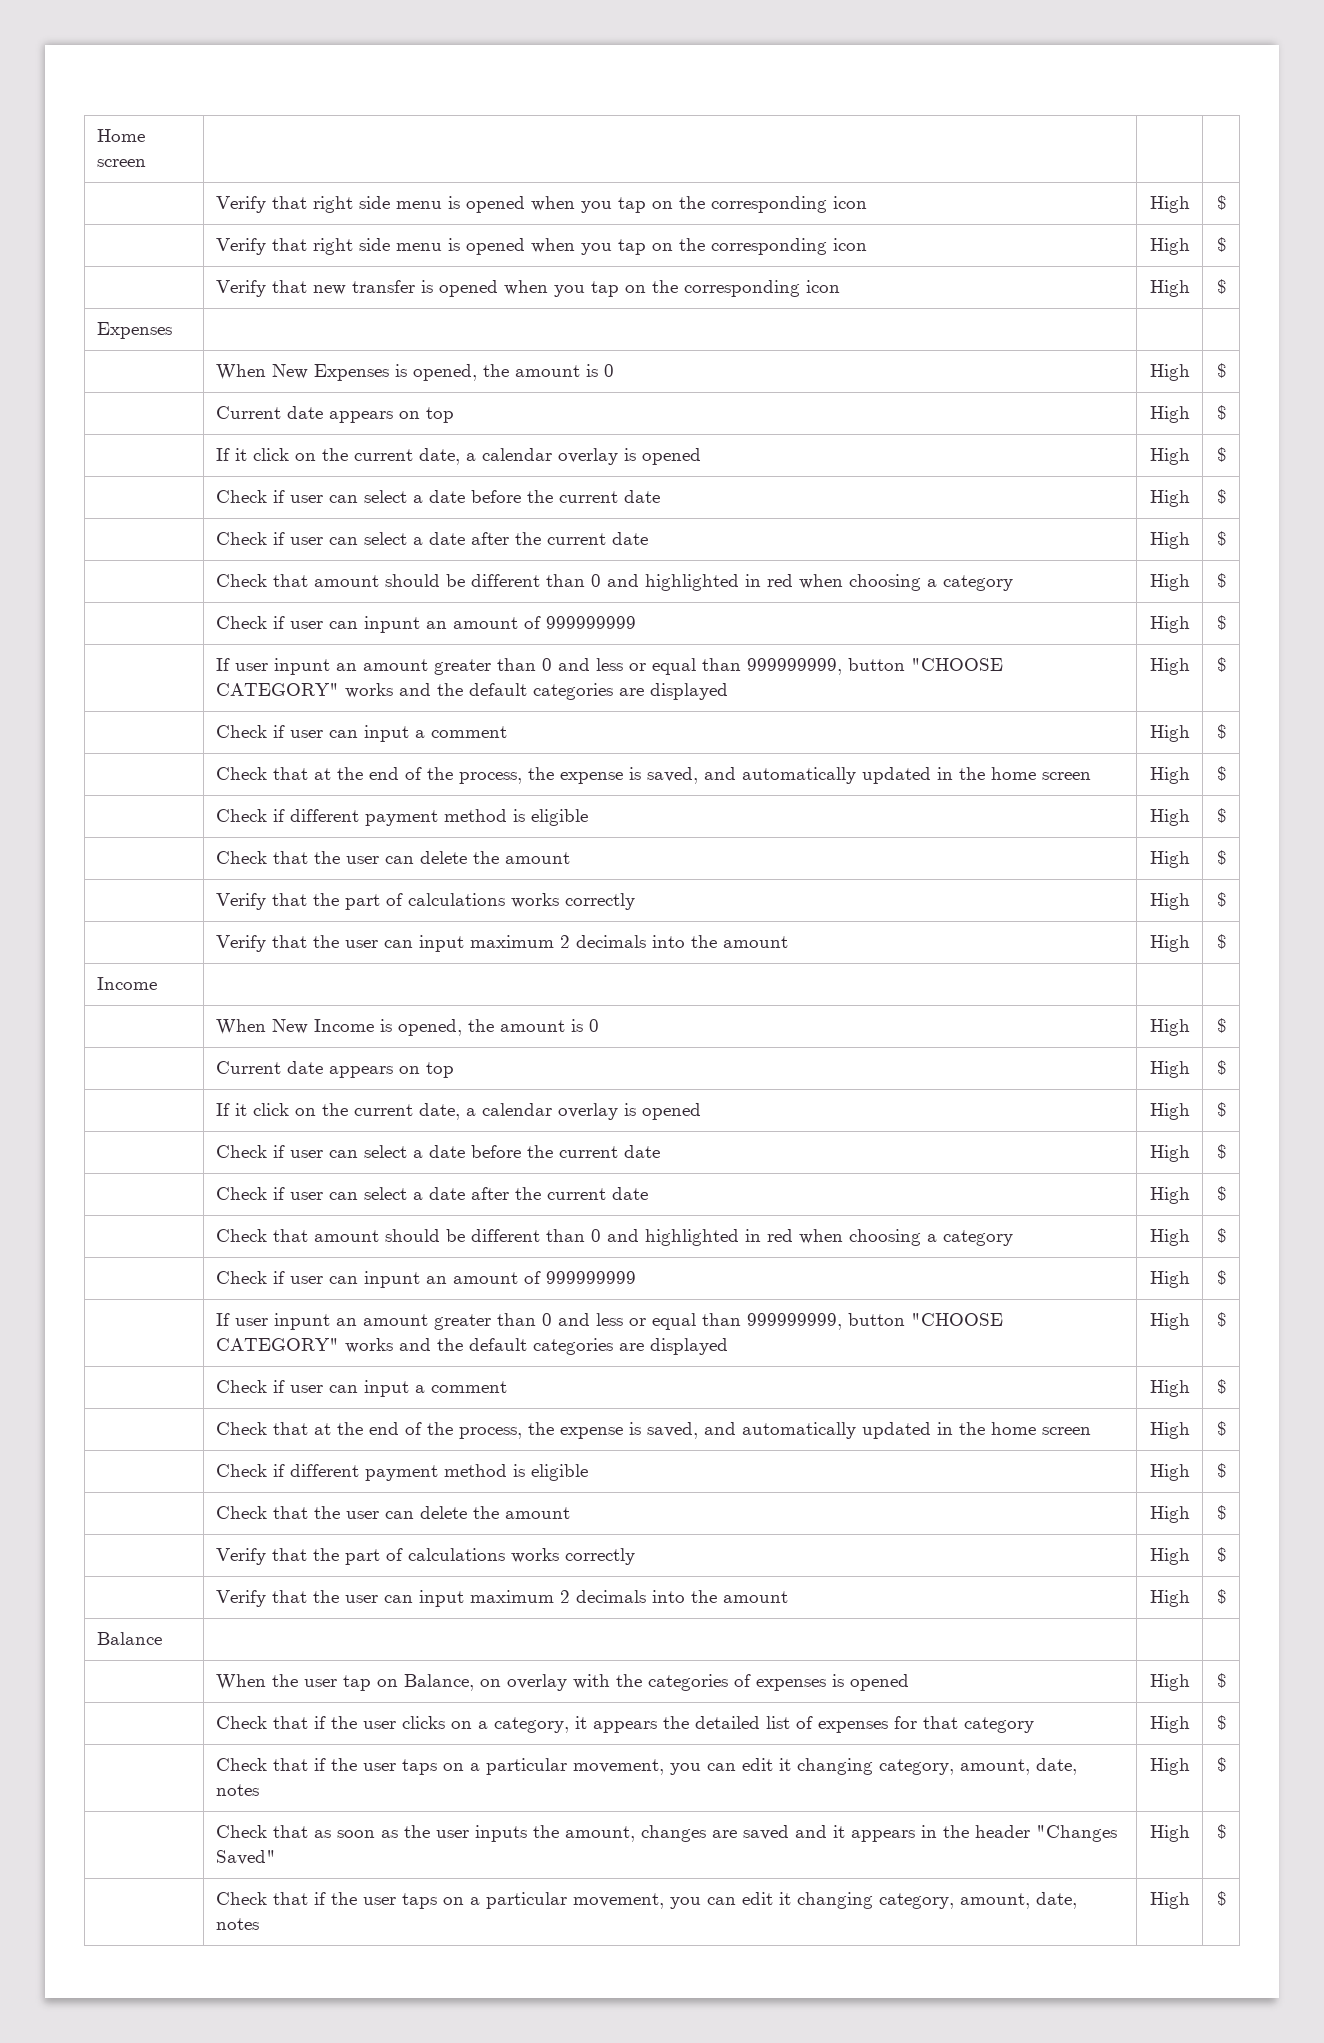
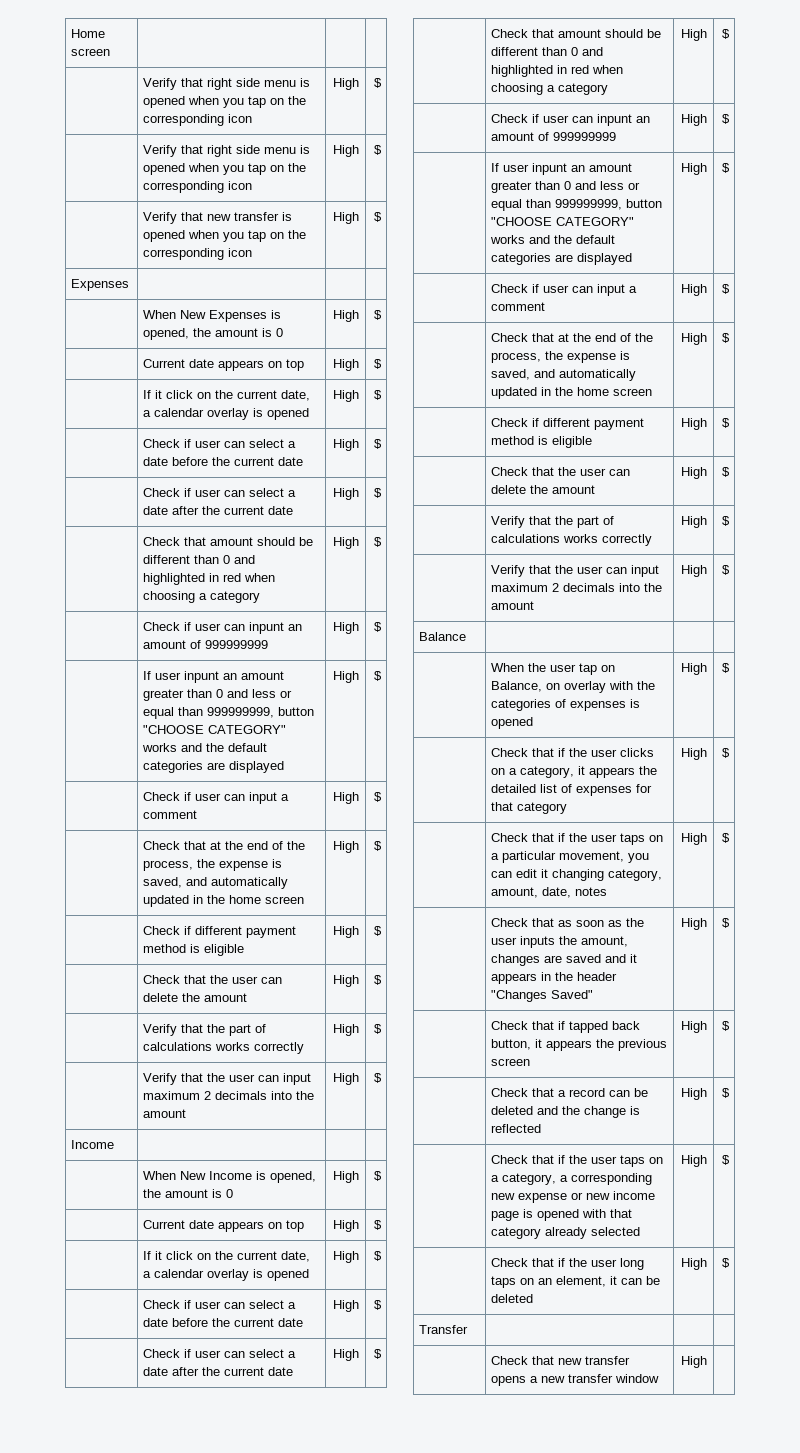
[215,1892,1077,1909] [215,1918,259,1930] [1149,1892,1190,1909] [1217,1891,1228,1906] // | Check that if the user taps on a particular movement, you can edit it changing category, amount, date, notes | High | $ -> [491,1021,641,1033] [491,1039,668,1051] [491,1058,531,1066] [680,1021,707,1033] [721,1021,730,1031] [491,1088,649,1097] [491,1106,641,1118] [491,1124,542,1133] [680,1088,707,1100] [721,1088,730,1098] [491,1155,664,1167] [491,1173,653,1185] [491,1191,656,1203] [491,1209,633,1221] [491,1227,641,1239] [680,1155,707,1167] [721,1155,730,1165] [491,1258,645,1270] [491,1276,661,1288] [491,1294,534,1303] [680,1258,707,1270] [721,1258,730,1268] [419,1325,469,1334] [491,1356,631,1365] [491,1374,660,1386] [680,1356,707,1368] // | Check that if tapped back button, it appears the previous screen | High | $ // | Check that a record can be deleted and the change is reflected | High | $ // | Check that if the user taps on a category, a corresponding new expense or new income page is opened with that category already selected | High | $ // | Check that if the user long taps on an element, it can be deleted | High | $ // Transfer | | | // | Check that new transfer opens a new transfer window | High |

